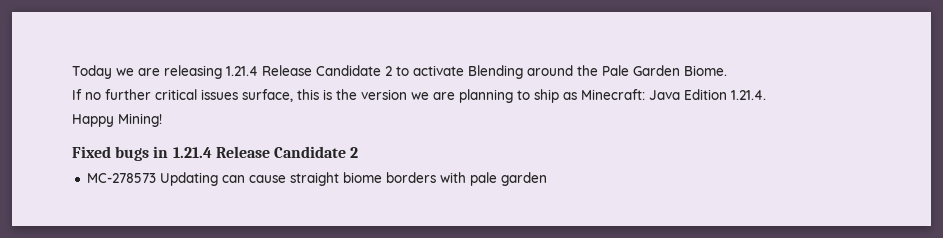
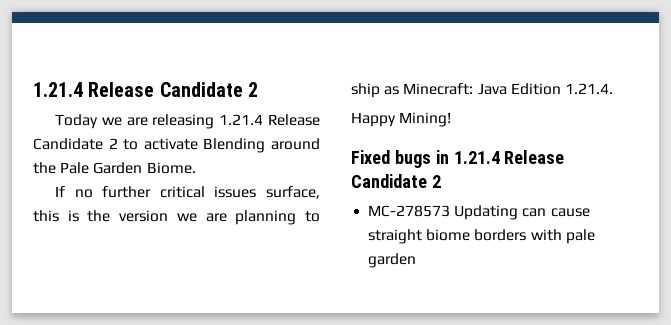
(72, 72) none -> [33,82,259,97] 1.21.4 Release Candidate 2 //

